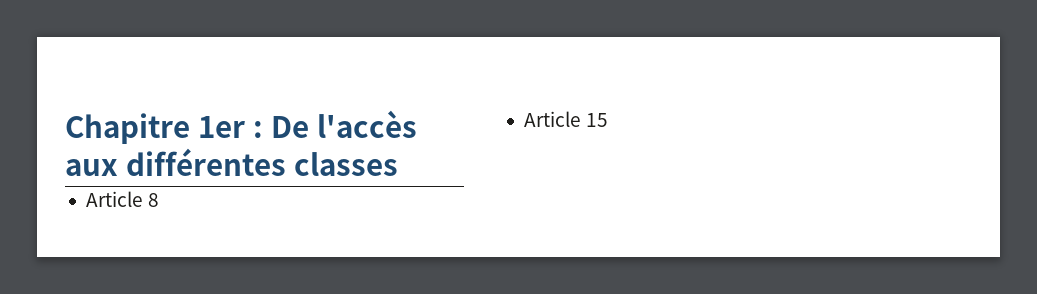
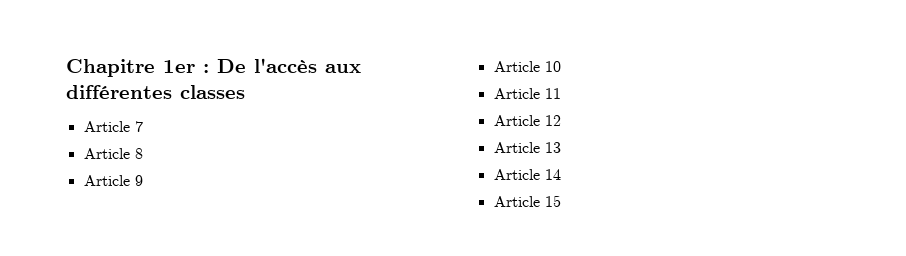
(398, 164) none -> [83,121,143,132] // Article 7
(160, 200) none -> [83,175,143,186] [493,61,561,72] [493,88,561,99] [493,115,561,126] [493,142,561,153] [493,169,561,180] // Article 9 // Article 10 // Article 11 // Article 12 // Article 13 // Article 14

